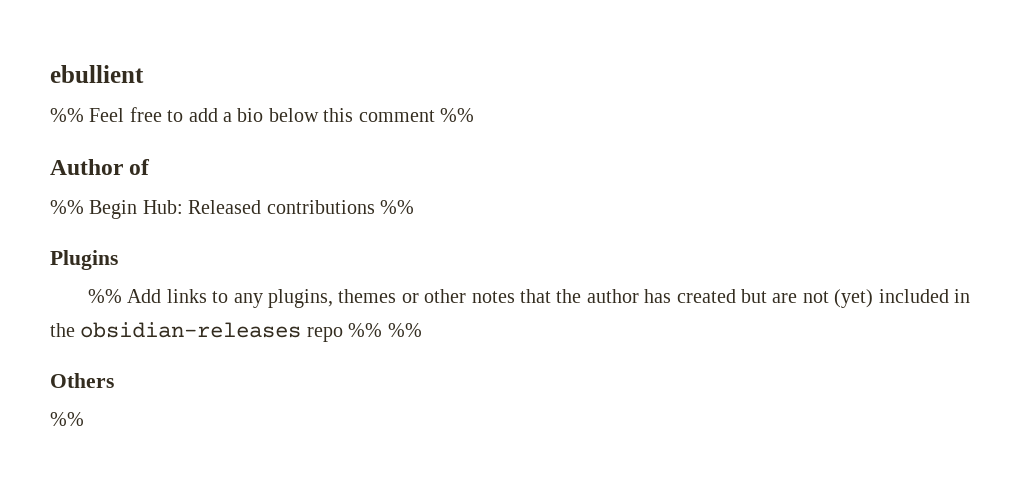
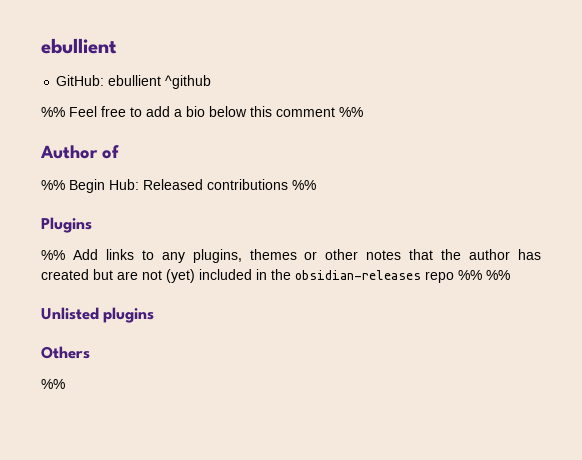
[50,65,144,83] ebullient -> [41,38,117,54] [56,75,212,89] ebullient // GitHub: ebullient ^github
(422, 330) none -> [41,307,155,323] // Unlisted plugins

